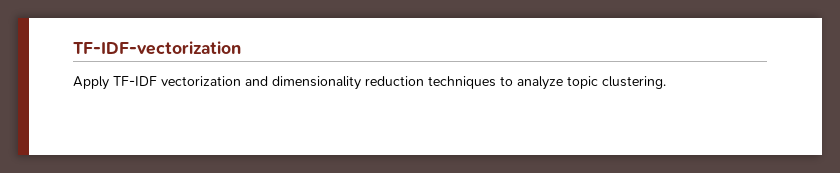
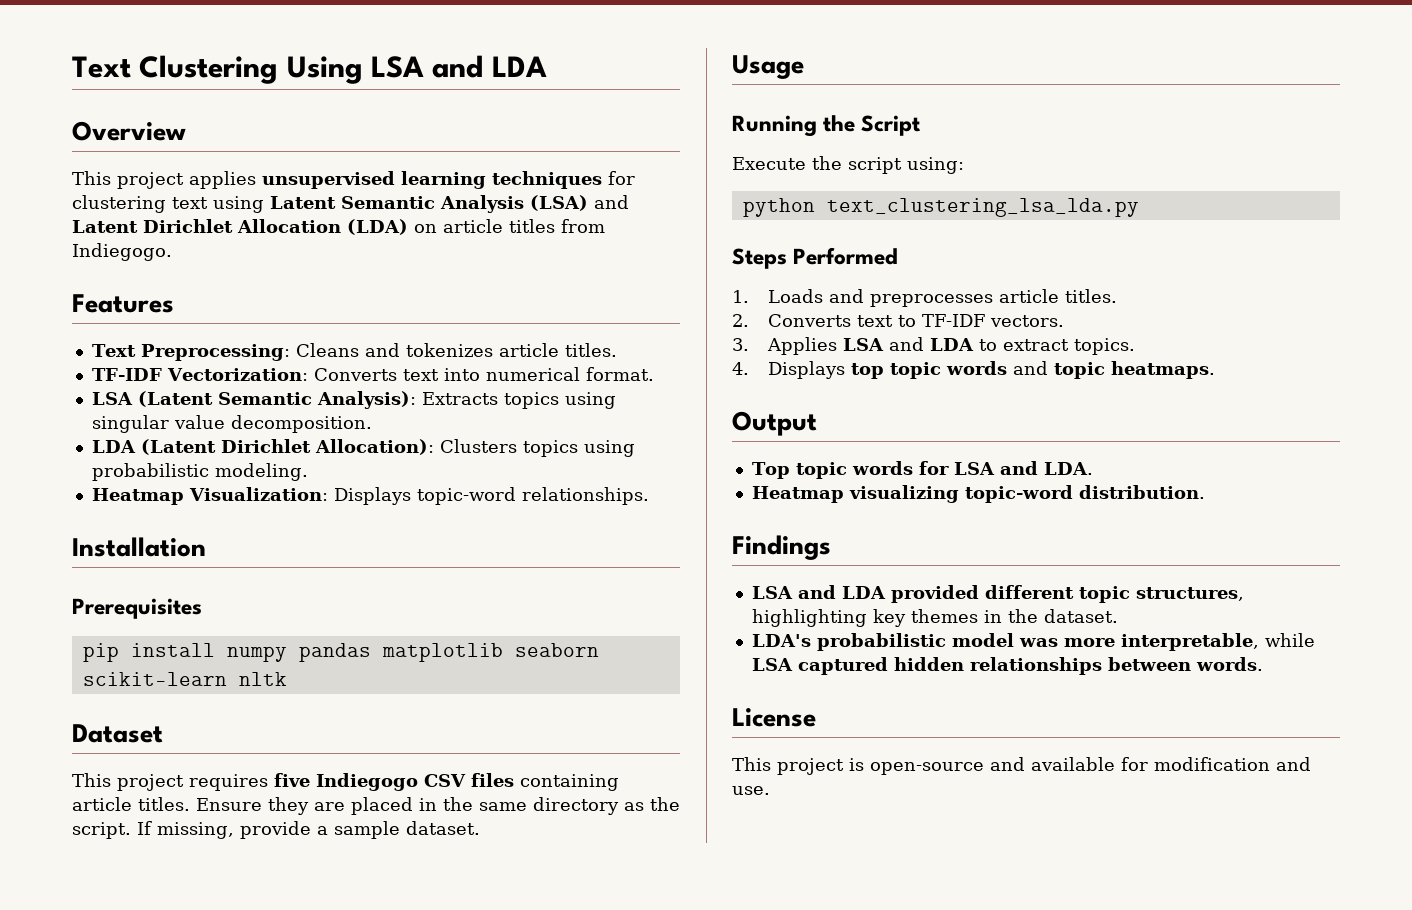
[73,41,241,55] [73,76,666,90] TF-IDF-vectorization // Apply TF-IDF vectorization and dimensionality reduction techniques to analyze topic clustering. -> [72,55,547,84] [72,121,186,141] [72,171,635,189] [72,195,629,213] [72,219,605,235] [72,243,172,261] [72,294,174,313] [91,343,617,361] [91,367,654,381] [91,391,616,409] [91,415,372,433] [91,439,635,457] [91,463,308,481] [91,487,649,505] [72,537,206,557] [72,598,202,619] [82,643,599,662] [82,672,287,686] [72,724,163,743] [72,773,619,791] [72,797,680,815] [72,821,480,839] [732,55,804,79] [732,115,921,137] [732,156,964,174] [742,198,1139,217] [732,247,899,269] [732,289,1117,307] [732,314,1064,327] [732,337,1135,355] [732,361,1215,379] [732,411,817,436] [751,461,1093,479] [751,485,1205,503] [732,535,831,560] [751,585,1244,603] [751,609,1118,627] [751,633,1315,651] [751,657,1263,675] [732,708,816,727] [732,757,1311,775] [732,786,770,795] Text Clustering Using LSA and LDA // Overview // This project applies unsupervised learning techniques for clustering text using Latent Semantic Analysis (LSA) and Latent Dirichlet Allocation (LDA) on article titles from Indiegogo. // Features // Text Preprocessing: Cleans and tokenizes article titles. // TF-IDF Vectorization: Converts text into numerical format. // LSA (Latent Semantic Analysis): Extracts topics using singular value decomposition. // LDA (Latent Dirichlet Allocation): Clusters topics using probabilistic modeling. // Heatmap Visualization: Displays topic-word relationships. // Installation // Prerequisites // pip install numpy pandas matplotlib seaborn scikit-learn nltk // Dataset // This project requires five Indiegogo CSV files containing article titles. Ensure they are placed in the same directory as the script. If missing, provide a sample dataset. // Usage // Running the Script // Execute the script using: // python text_clustering_lsa_lda.py // Steps Performed // 1. Loads and preprocesses article titles. // 2. Converts text to TF-IDF vectors. // 3. Applies LSA and LDA to extract topics. // 4. Displays top topic words and topic heatmaps. // Output // Top topic words for LSA and LDA. // Heatmap visualizing topic-word distribution. // Findings // LSA and LDA provided different topic structures, highlighting key themes in the dataset. // LDA's probabilistic model was more interpretable, while LSA captured hidden relationships between words. // License // This project is open-source and available for modification and use.

